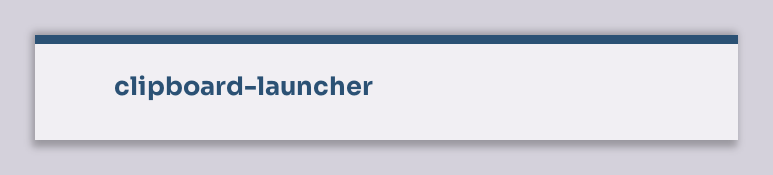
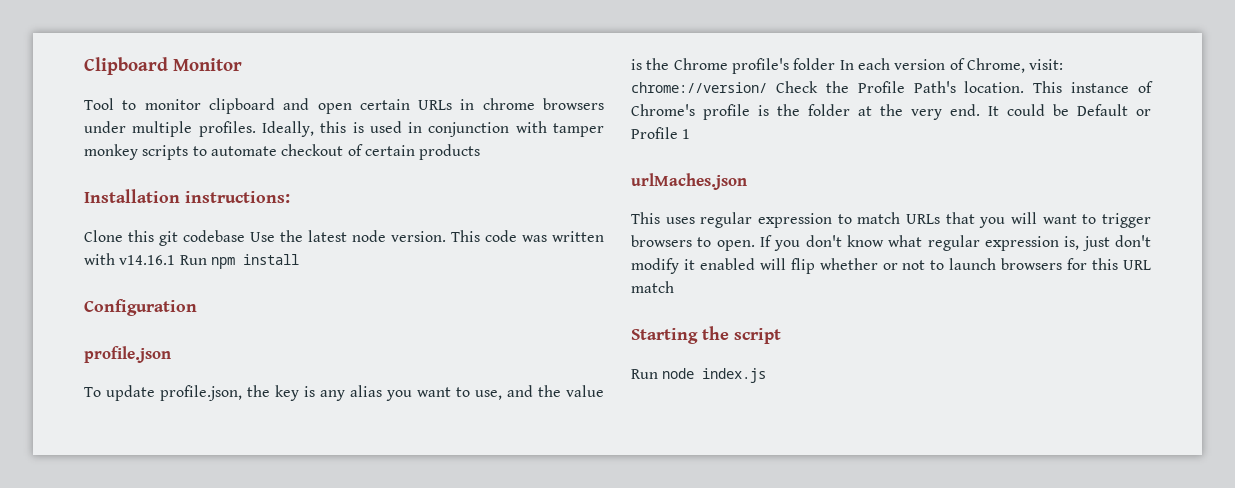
[114,75,373,101] clipboard-launcher -> [84,57,242,75] [84,98,604,114] [84,121,605,137] [84,144,481,160] [84,189,290,203] [84,230,604,246] [84,253,299,269] [84,299,197,316] [84,346,171,363] [84,385,604,401] [631,58,1064,74] [631,81,1153,93] [631,104,1151,120] [631,127,691,139] [631,173,747,190] [631,212,1151,228] [631,235,1151,251] [631,258,1151,274] [631,281,674,293] [631,326,781,344] [631,368,767,383] Clipboard Monitor // Tool to monitor clipboard and open certain URLs in chrome browsers under multiple profiles. Ideally, this is used in conjunction with tamper monkey scripts to automate checkout of certain products // Installation instructions: // Clone this git codebase Use the latest node version. This code was written with v14.16.1 Run npm install // Configuration // profile.json // To update profile.json, the key is any alias you want to use, and the value is the Chrome profile's folder In each version of Chrome, visit: chrome://version/ Check the Profile Path's location. This instance of Chrome's profile is the folder at the very end. It could be Default or Profile 1 // urlMaches.json // This uses regular expression to match URLs that you will want to trigger browsers to open. If you don't know what regular expression is, just don't modify it enabled will flip whether or not to launch browsers for this URL match // Starting the script // Run node index.js

